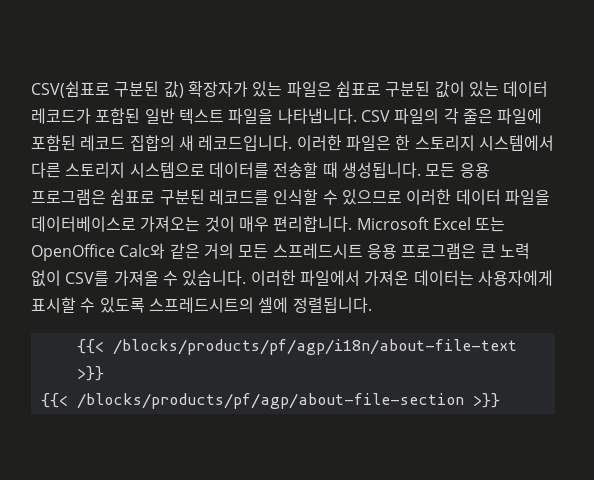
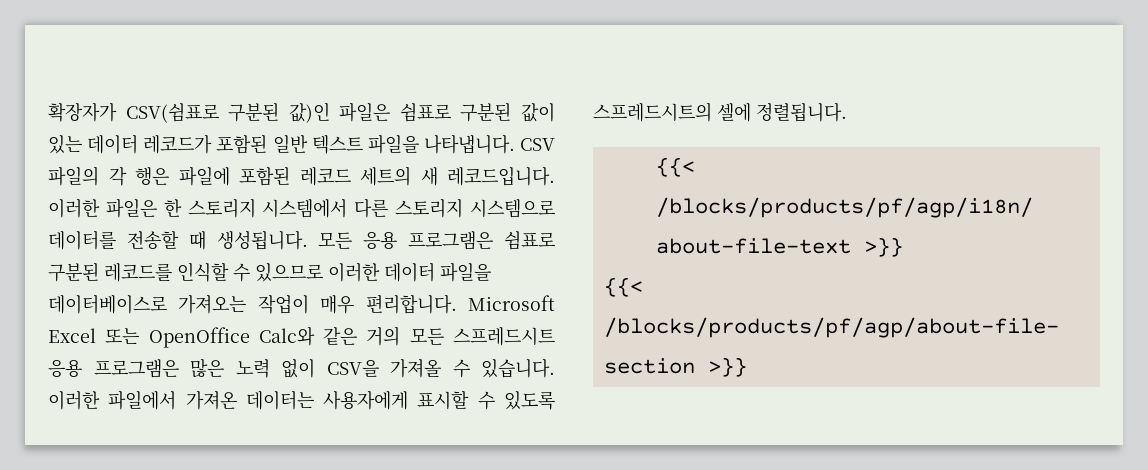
(31, 89) none -> [48,102,117,122] 확장자가
[163,81,283,98] 값) 확장자가 있는 -> [288,102,330,123] 값)인
[462,108,493,124] 줄은 -> [135,167,169,185] 행은
[129,135,175,151] 집합의 -> [360,166,411,186] 세트의
[204,216,235,232] 것이 -> [257,295,309,314] 작업이
[480,244,496,259] 큰 -> [190,358,224,377] 많은
[65,271,110,286] CSV를 -> [326,360,379,377] CSV을

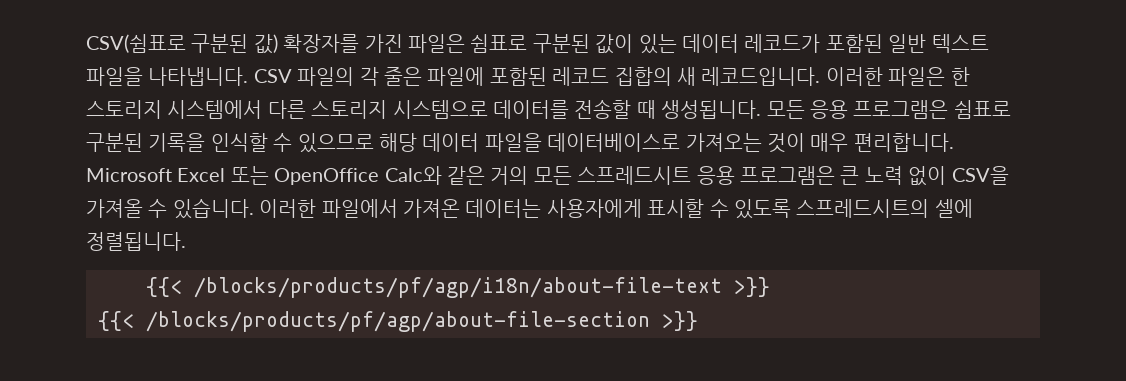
[48,102,117,122] 확장자가 -> (86, 43) none
[288,102,330,123] 값)인 -> [253,34,403,54] 값) 확장자를 가진
[135,167,169,185] 행은 -> [384,67,422,86] 줄은
[360,166,411,186] 세트의 -> [614,67,672,86] 집합의
[104,263,172,282] 레코드를 -> [148,133,206,152] 기록을
[328,263,380,282] 이러한 -> [379,133,417,152] 해당
[257,295,309,314] 작업이 -> [766,133,805,153] 것이
[190,358,224,377] 많은 -> [840,166,860,185] 큰

